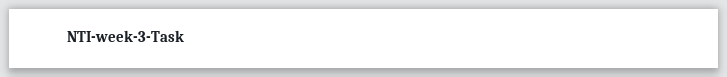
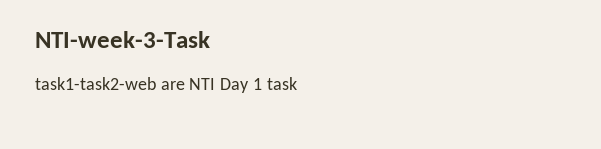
(184, 36) none -> [35,77,297,93] // task1-task2-web are NTI Day 1 task

